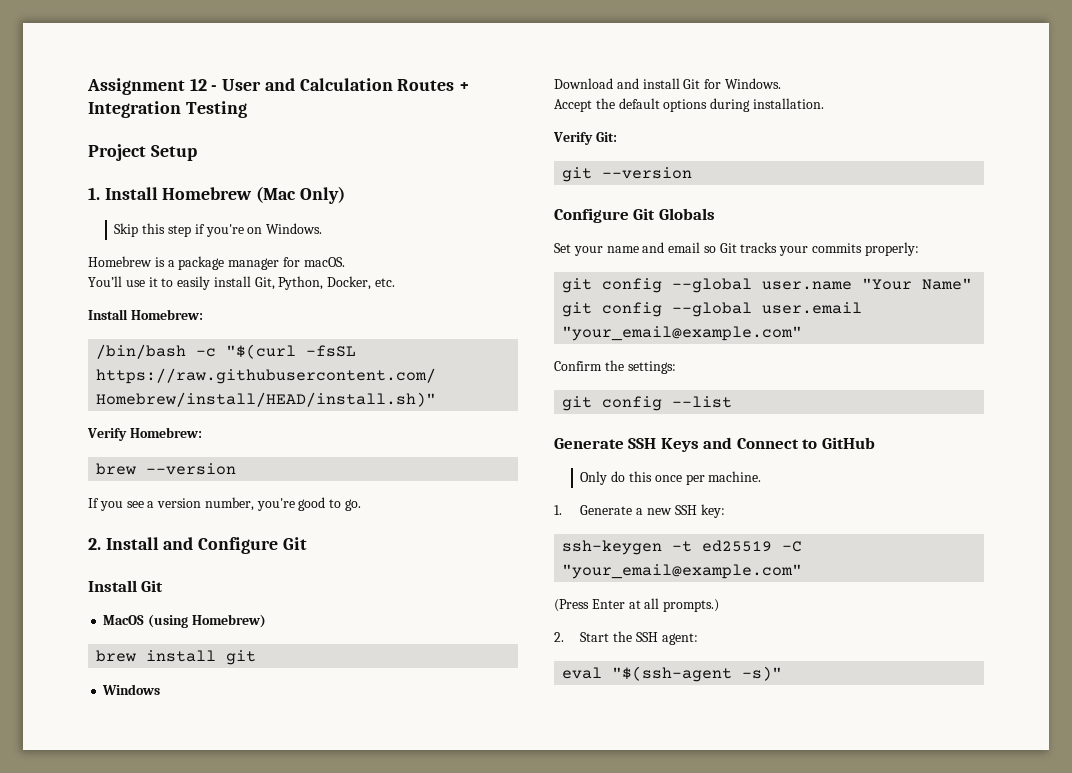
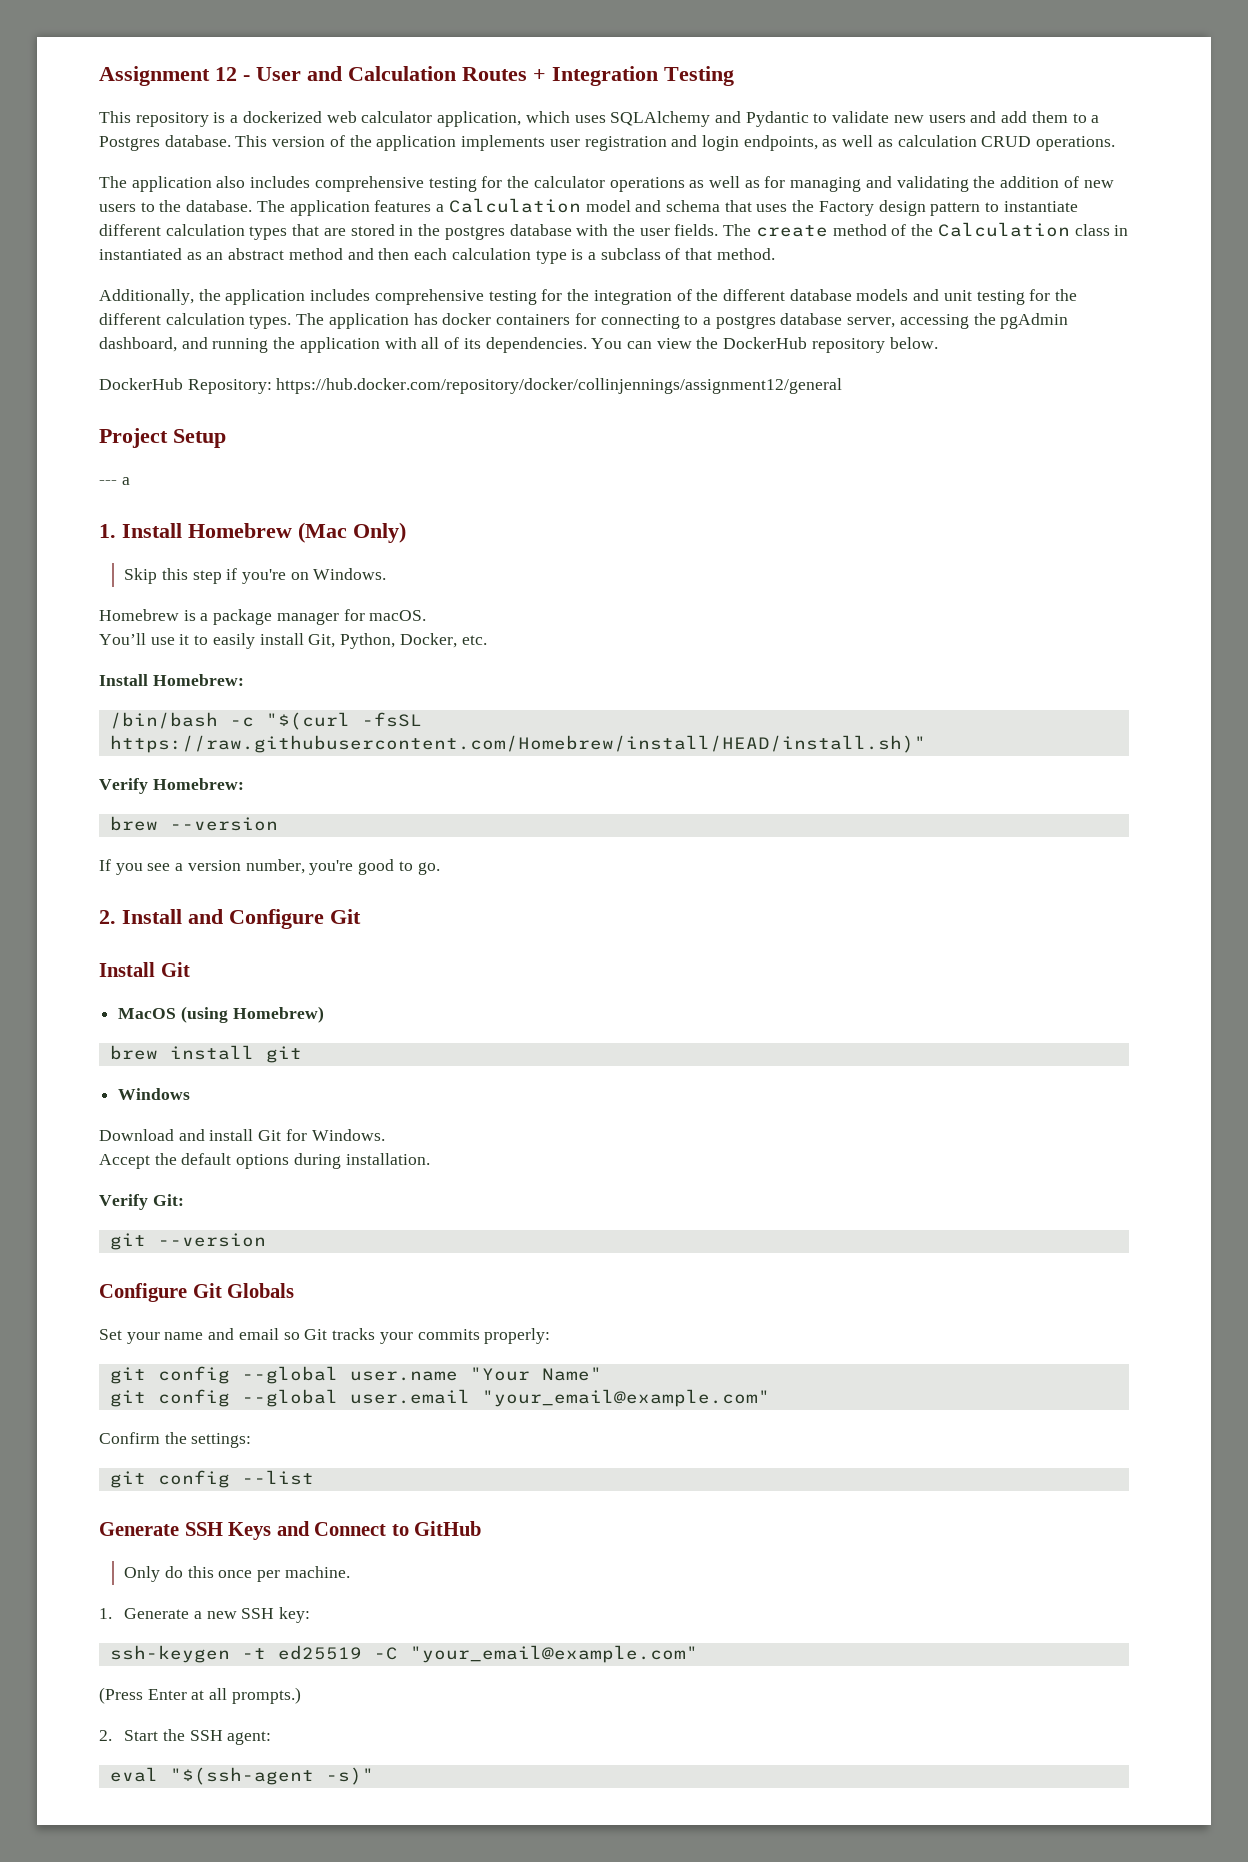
(247, 109) none -> [99,111,1100,127] [99,135,1116,151] [99,176,1114,192] [99,198,1078,216] [99,222,1129,240] [99,248,775,264] [99,289,1078,305] [99,313,1069,329] [99,337,938,353] [99,378,843,394] // This repository is a dockerized web calculator application, which uses SQLAlchemy and Pydantic to validate new users and add them to a Postgres database. This version of the application implements user registration and login endpoints, as well as calculation CRUD operations. // The application also includes comprehensive testing for the calculator operations as well as for managing and validating the addition of new users to the database. The application features a Calculation model and schema that uses the Factory design pattern to instantiate different calculation types that are stored in the postgres database with the user fields. The create method of the Calculation class in instantiated as an abstract method and then each calculation type is a subclass of that method. // Additionally, the application includes comprehensive testing for the integration of the different database models and unit testing for the different calculation types. The application has docker containers for connecting to a postgres database server, accessing the pgAdmin dashboard, and running the application with all of its dependencies. You can view the DockerHub repository below. // DockerHub Repository: https://hub.docker.com/repository/docker/collinjennings/assignment12/general
(197, 153) none -> [99,477,130,485] // --- a

